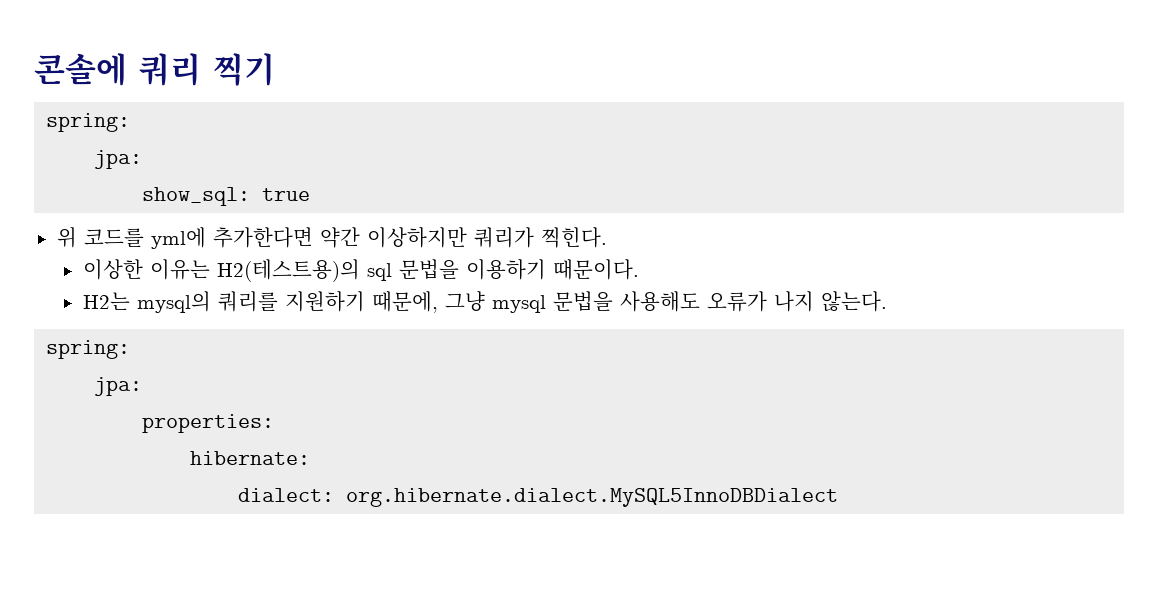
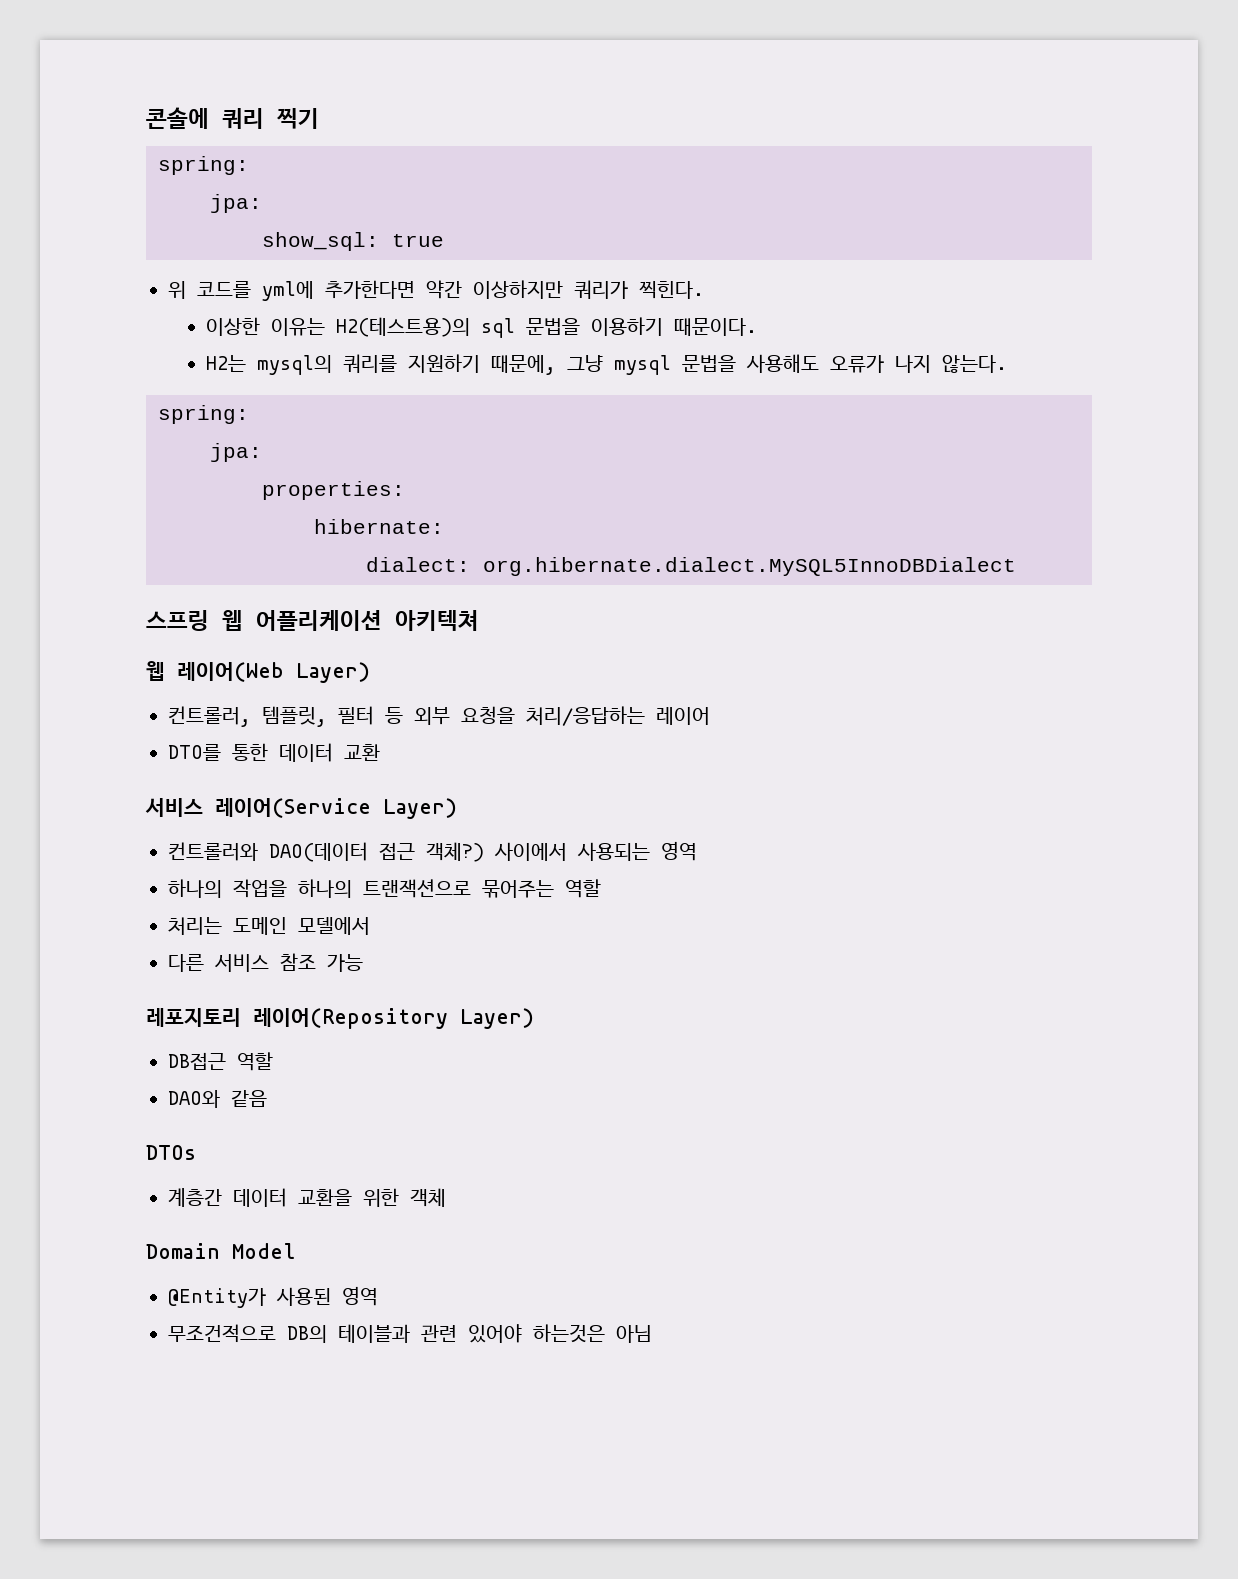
(839, 497) none -> [146,610,479,631] [146,661,370,683] [168,706,710,727] [168,743,380,762] [145,798,457,819] [168,841,697,862] [168,879,601,898] [168,917,370,935] [168,953,363,972] [146,1008,534,1029] [168,1052,273,1071] [168,1090,267,1108] [146,1145,196,1160] [168,1188,446,1207] [146,1243,295,1259] [168,1286,378,1308] [168,1324,652,1343] // 스프링 웹 어플리케이션 아키텍쳐 // 웹 레이어(Web Layer) // 컨트롤러, 템플릿, 필터 등 외부 요청을 처리/응답하는 레이어 // DTO를 통한 데이터 교환 // 서비스 레이어(Service Layer) // 컨트롤러와 DAO(데이터 접근 객체?) 사이에서 사용되는 영역 // 하나의 작업을 하나의 트랜잭션으로 묶어주는 역할 // 처리는 도메인 모델에서 // 다른 서비스 참조 가능 // 레포지토리 레이어(Repository Layer) // DB접근 역할 // DAO와 같음 // DTOs // 계층간 데이터 교환을 위한 객체 // Domain Model // @Entity가 사용된 영역 // 무조건적으로 DB의 테이블과 관련 있어야 하는것은 아님

